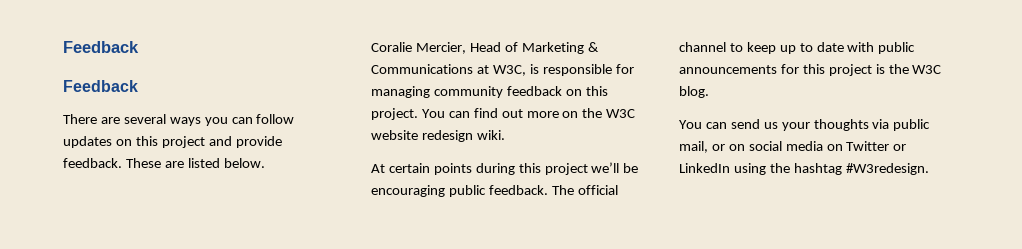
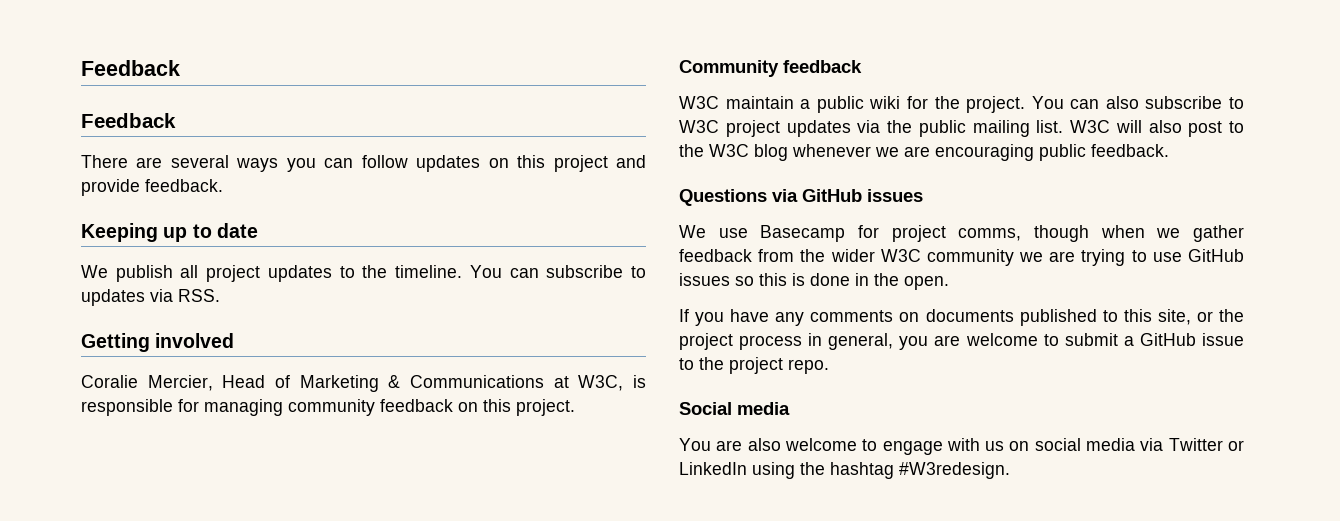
[125,158,265,168] These are listed below. -> [81,223,258,242] [81,265,647,282] [81,289,220,306] [81,333,235,352] // Keeping up to date // We publish all project updates to the timeline. You can subscribe to updates via RSS. // Getting involved
[421,108,636,118] [371,130,505,142] [371,162,639,175] [371,185,618,197] [679,42,916,54] [679,64,942,76] [679,86,709,98] [679,119,931,131] [679,141,725,153] You can find out more on the W3C website redesign wiki. // At certain points during this project we’ll be encouraging public feedback. The official channel to keep up to date with public announcements for this project is the W3C blog. // You can send us your thoughts via public mail, or -> [679,60,862,77] [679,96,1244,113] [679,120,1244,137] [679,144,1169,161] [679,189,923,206] [679,225,1244,242] [679,249,1244,266] [679,273,949,290] [679,309,1244,326] [679,333,1244,350] [679,357,829,374] [679,402,790,415] [679,438,1005,455] // Community feedback // W3C maintain a public wiki for the project. You can also subscribe to W3C project updates via the public mailing list. W3C will also post to the W3C blog whenever we are encouraging public feedback. // Questions via GitHub issues // We use Basecamp for project comms, though when we gather feedback from the wider W3C community we are trying to use GitHub issues so this is done in the open. // If you have any comments on documents published to this site, or the project process in general, you are welcome to submit a GitHub issue to the project repo. // Social media // You are also welcome to engage with us
[826,144,843,151] on -> [1140,438,1164,451] via

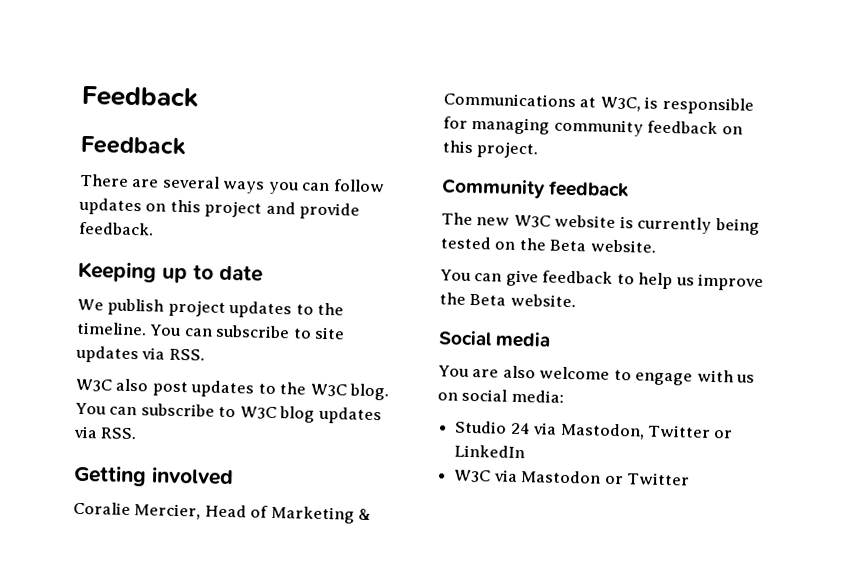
[180,265,199,278] all -> (165, 307) none
(647, 272) none -> [314,326,346,340] [75,345,205,364] [75,378,390,401] [75,402,316,423] site updates via RSS. // W3C also post updates to the W3C blog. You can subscribe to W3C blog
[679,96,1244,113] [679,120,1244,137] [679,144,1169,161] [679,189,923,206] [679,225,1244,242] [679,249,1244,266] [679,273,949,290] [679,309,1244,326] [679,333,1244,350] [679,357,829,374] W3C maintain a public wiki for the project. You can also subscribe to W3C project updates via the public mailing list. W3C will also post to the W3C blog whenever we are encouraging public feedback. // Questions via GitHub issues // We use Basecamp for project comms, though when we gather feedback from the wider W3C community we are trying to use GitHub issues so this is done in the open. // If you have any comments on documents published to this site, or the project process in general, you are welcome to submit a GitHub issue to the project repo. -> [441,212,760,235] [440,236,657,253] [440,269,765,292] [439,292,576,308] The new W3C website is currently being tested on the Beta website. // You can give feedback to help us improve the Beta website.
[1086,438,1244,451] [679,462,1010,479] media via Twitter or LinkedIn using the hashtag #W3redesign. -> [510,389,564,403] [455,420,734,440] [454,444,526,459] [454,469,690,486] media: // Studio 24 via Mastodon, Twitter or LinkedIn // W3C via Mastodon or Twitter

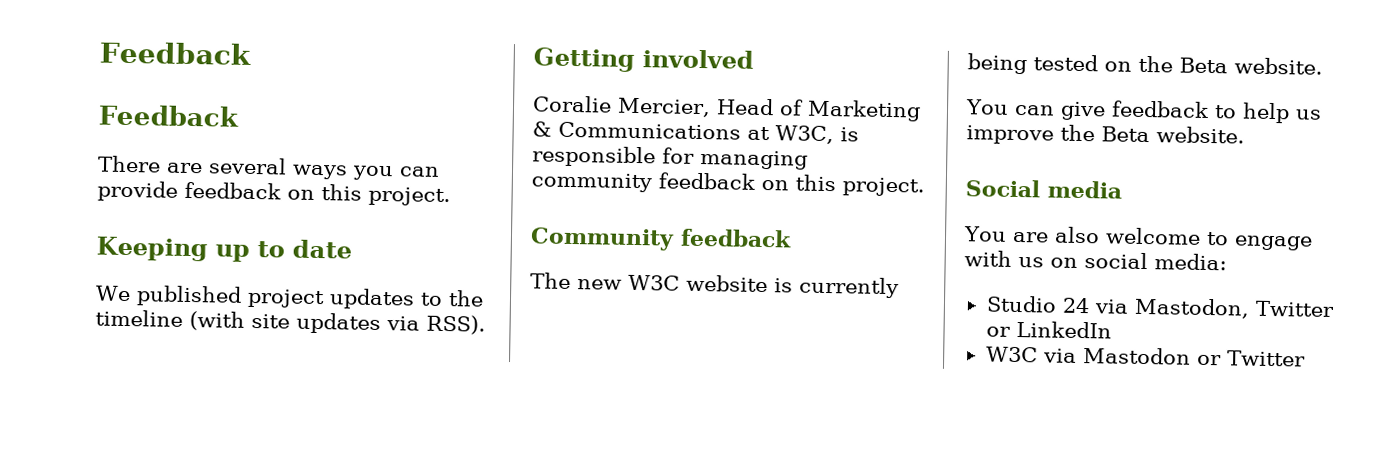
[332,179,385,193] [78,197,361,220] [79,221,154,236] follow updates on this project and provide feedback. -> [97,180,451,207] provide feedback on this project.
[107,298,165,316] publish -> [135,285,242,307] published
[76,321,346,340] [75,345,205,364] [75,378,390,401] [75,402,382,425] [73,425,138,440] timeline. You can subscribe to site updates via RSS. // W3C also post updates to the W3C blog. You can subscribe to W3C blog updates via RSS. -> [95,309,486,335] timeline (with site updates via RSS).

